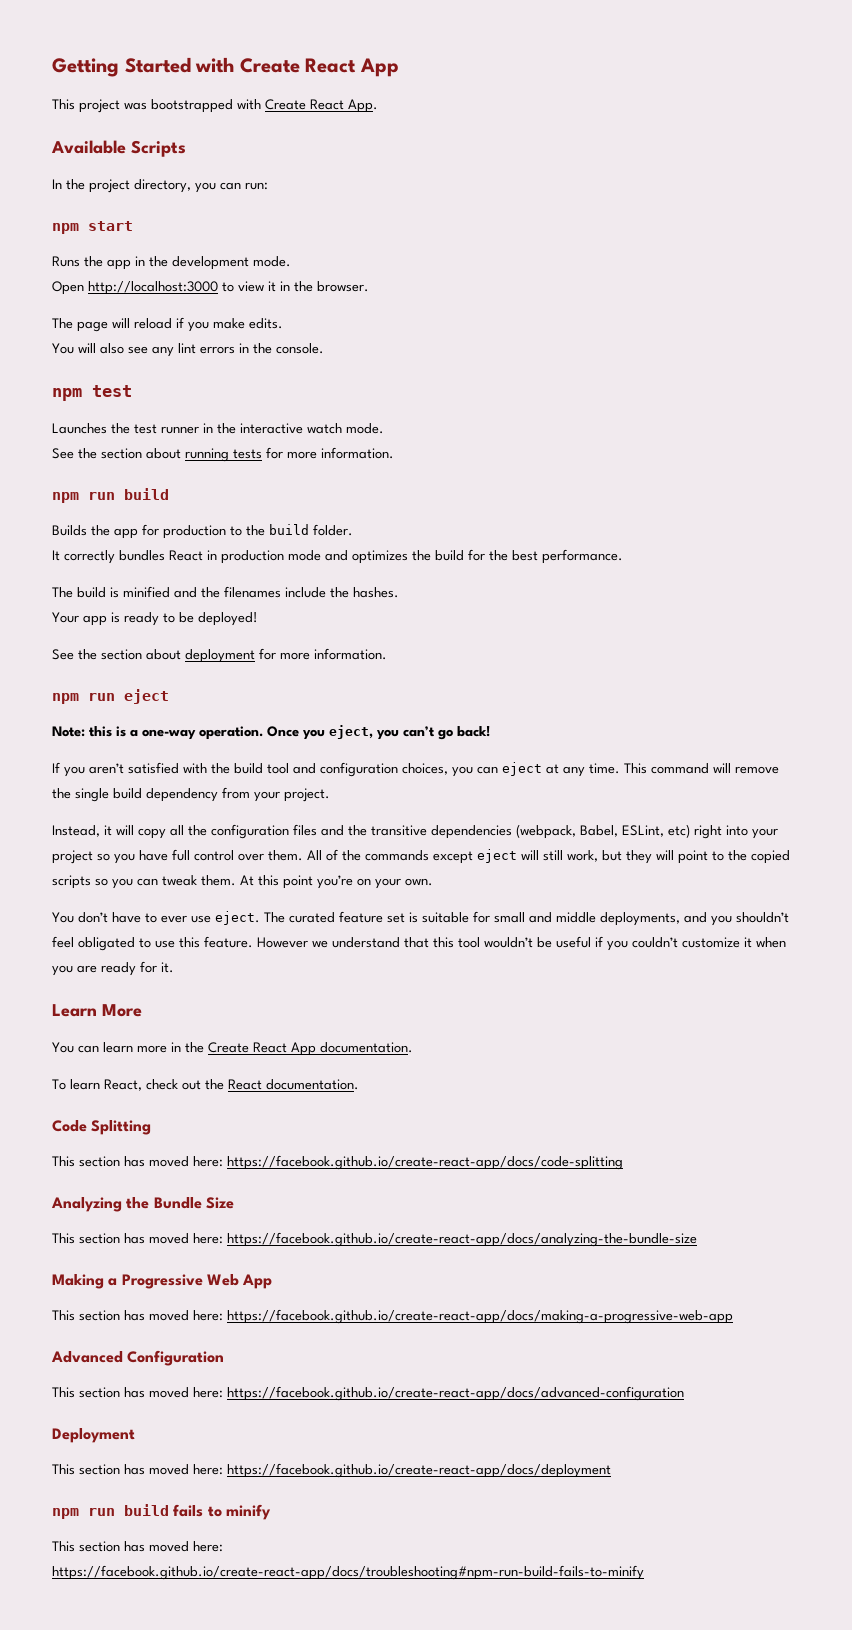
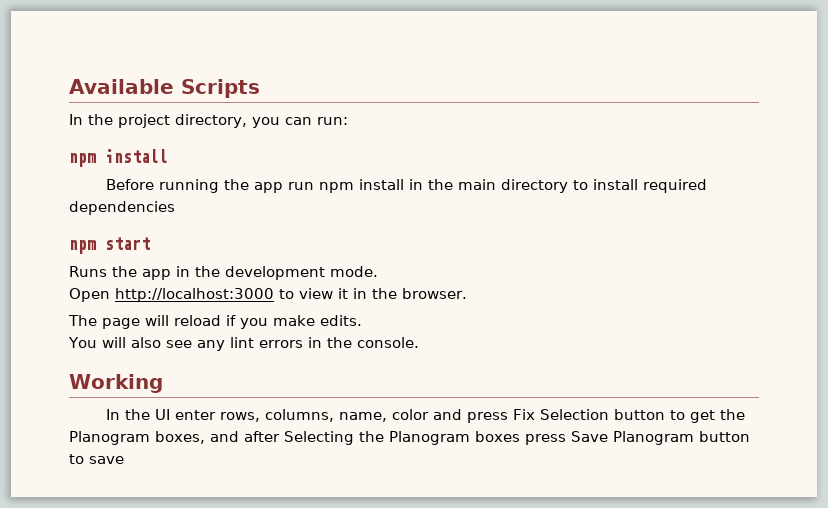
[52,57,399,77] [52,99,378,113] Getting Started with Create React App // This project was bootstrapped with Create React App. // -> (69, 86) none
(268, 186) none -> [69,149,168,167] [105,179,707,193] [69,201,175,215] // npm install // Before running the app run npm install in the main directory to install required dependencies
[52,385,132,401] [52,423,384,434] [52,447,394,462] [52,488,169,503] [52,524,353,539] [52,549,623,564] [52,586,399,598] [52,612,258,626] [52,648,387,663] [52,689,169,704] [52,725,490,740] [52,762,779,777] [52,787,330,802] [52,824,778,839] [52,849,790,864] [52,875,433,889] [52,911,789,926] [52,936,786,951] [52,961,174,976] [52,1004,142,1017] [52,1042,413,1056] [52,1079,359,1091] [52,1120,152,1135] [52,1155,623,1170] [51,1197,234,1212] [52,1232,697,1247] [52,1274,273,1289] [52,1309,733,1324] [51,1350,225,1366] [52,1386,684,1401] [52,1428,135,1443] [52,1463,611,1478] [52,1504,271,1520] [52,1541,223,1552] [52,1565,644,1580] npm test // Launches the test runner in the interactive watch mode. // See the section about running tests for more information. // npm run build // Builds the app for production to the build folder. // It correctly bundles React in production mode and optimizes the build for the best performance. // The build is minified and the filenames include the hashes. // Your app is ready to be deployed! // See the section about deployment for more information. // npm run eject // Note: this is a one-way operation. Once you eject, you can’t go back! // If you aren’t satisfied with the build tool and configuration choices, you can eject at any time. This command will remove the single build dependency from your project. // Instead, it will copy all the configuration files and the transitive dependencies (webpack, Babel, ESLint, etc) right into your project so you have full control over them. All of the commands except eject will still work, but they will point to the copied scripts so you can tweak them. At this point you’re on your own. // You don’t have to ever use eject. The curated feature set is suitable for small and middle deployments, and you shouldn’t feel obligated to use this feature. However we understand that this tool wouldn’t be useful if you couldn’t customize it when you are ready for it. // Learn More // You can learn more in the Create React App documentation. // To learn React, check out the React documentation. // Code Splitting // This section has moved here: https://facebook.github.io/create-react-app/docs/code-splitting // Analyzing the Bundle Size // This section has moved here: https://facebook.github.io/create-react-app/docs/analyzing-the-bundle-size // Making a Progressive Web App // This section has moved here: https://facebook.github.io/create-react-app/docs/making-a-progressive-web-app // Advanced Configuration // This section has moved here: https://facebook.github.io/create-react-app/docs/advanced-configuration // Deployment // This section has moved here: https://facebook.github.io/create-react-app/docs/deployment // npm run build fails to minify // This section has moved here: https://facebook.github.io/create-react-app/docs/troubleshooting#npm-run-build-fails-to-minify -> [69,374,163,393] [105,409,745,423] [69,431,750,445] [69,454,124,464] Working // In the UI enter rows, columns, name, color and press Fix Selection button to get the Planogram boxes, and after Selecting the Planogram boxes press Save Planogram button to save

